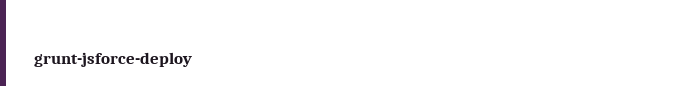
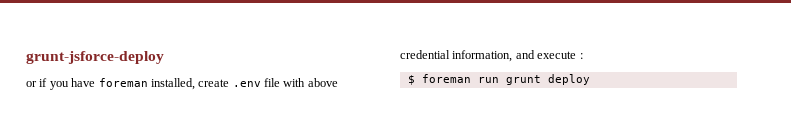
(192, 59) none -> [26,78,338,90] [400,50,583,62] [407,74,590,85] // or if you have foreman installed, create .env file with above credential information, and execute : // $ foreman run grunt deploy

